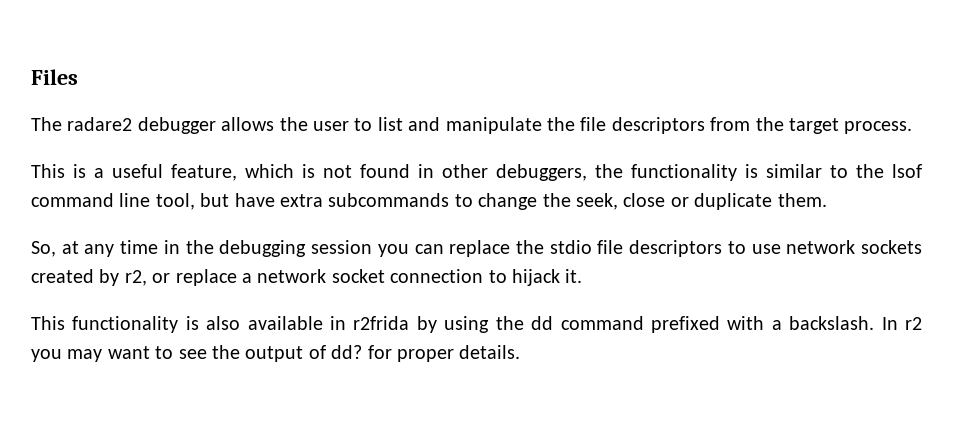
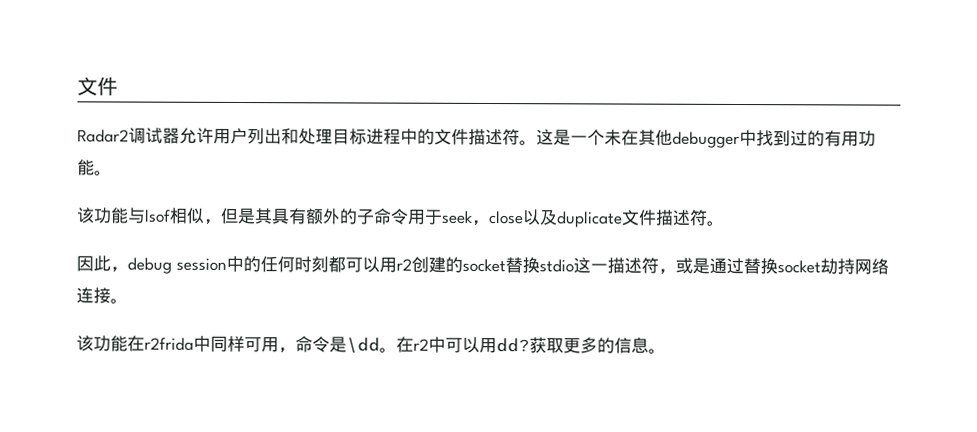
[31,69,78,85] [31,117,913,134] [31,164,922,181] [31,193,827,210] [31,240,922,257] [31,269,583,286] [31,316,922,333] [31,345,521,362] Files // The radare2 debugger allows the user to list and manipulate the file descriptors from the target process. // This is a useful feature, which is not found in other debuggers, the functionality is similar to the lsof command line tool, but have extra subcommands to change the seek, close or duplicate them. // So, at any time in the debugging session you can replace the stdio file descriptors to use network sockets created by r2, or replace a network socket connection to hijack it. // This functionality is also available in r2frida by using the dd command prefixed with a backslash. In r2 you may want to see the output of dd? for proper details. -> [77,76,118,96] [77,127,876,149] [77,159,112,176] [76,207,724,228] [76,255,889,275] [76,287,128,304] [76,335,666,354] 文件 // Radar2调试器允许用户列出和处理目标进程中的文件描述符。这是一个未在其他debugger中找到过的有用功能。 // 该功能与lsof相似，但是其具有额外的子命令用于seek，close以及duplicate文件描述符。 // 因此，debug session中的任何时刻都可以用r2创建的socket替换stdio这一描述符，或是通过替换socket劫持网络连接。 // 该功能在r2frida中同样可用，命令是\dd。在r2中可以用dd?获取更多的信息。

